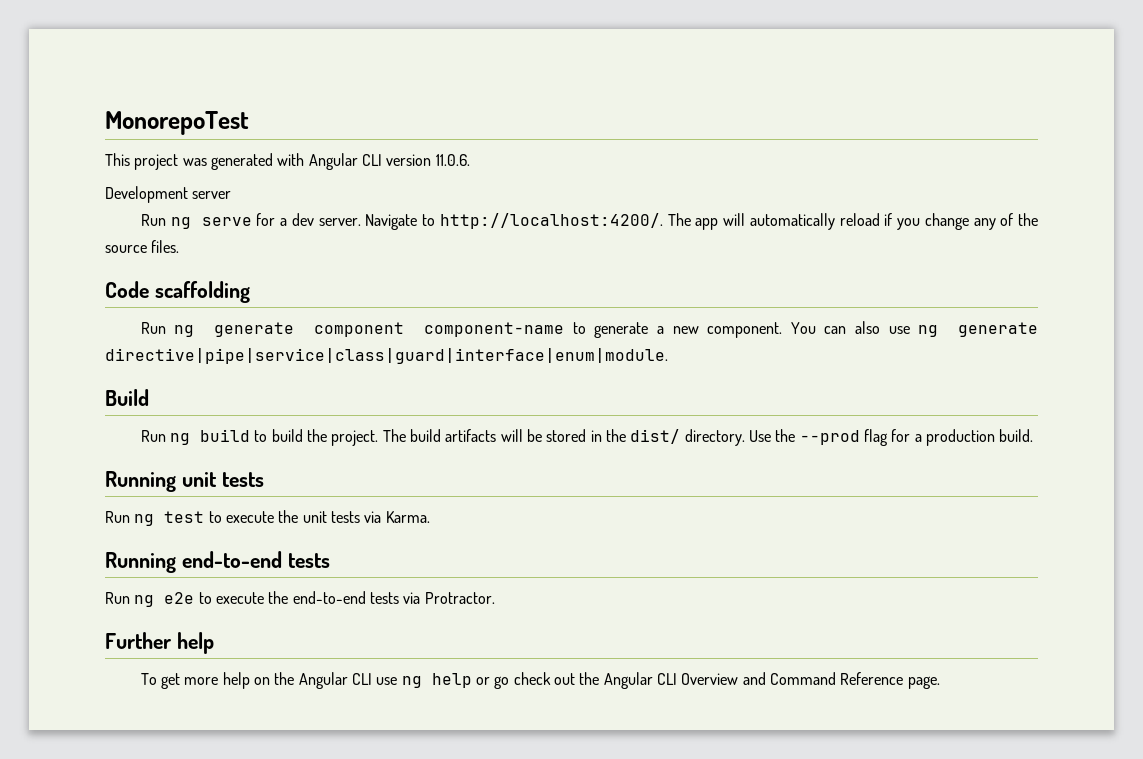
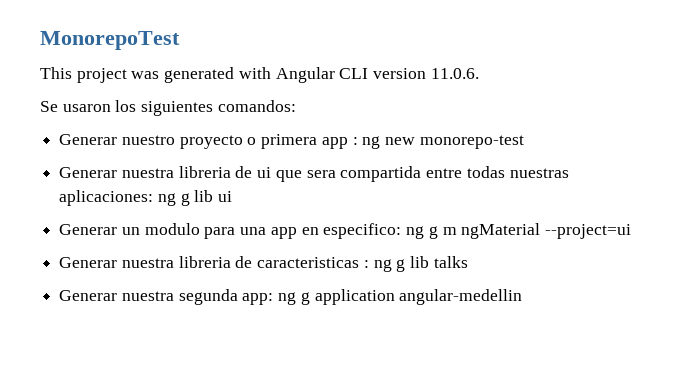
[105,186,232,203] [140,213,1038,230] [105,240,180,253] [105,281,250,303] [140,321,1039,338] [105,348,668,364] [105,389,149,406] [140,429,1034,446] [105,471,264,492] [105,510,430,526] [105,551,330,573] [105,591,495,607] [105,632,214,654] [140,672,940,689] Development server // Run ng serve for a dev server. Navigate to http://localhost:4200/. The app will automatically reload if you change any of the source files. // Code scaffolding // Run ng generate component component-name to generate a new component. You can also use ng generate directive|pipe|service|class|guard|interface|enum|module. // Build // Run ng build to build the project. The build artifacts will be stored in the dist/ directory. Use the --prod flag for a production build. // Running unit tests // Run ng test to execute the unit tests via Karma. // Running end-to-end tests // Run ng e2e to execute the end-to-end tests via Protractor. // Further help // To get more help on the Angular CLI use ng help or go check out the Angular CLI Overview and Command Reference page. -> [40,100,296,116] [59,134,524,149] [59,166,569,182] [59,190,233,206] [59,223,631,239] [59,256,468,272] [59,289,523,305] Se usaron los siguientes comandos: // Generar nuestro proyecto o primera app : ng new monorepo-test // Generar nuestra libreria de ui que sera compartida entre todas nuestras aplicaciones: ng g lib ui // Generar un modulo para una app en especifico: ng g m ngMaterial --project=ui // Generar nuestra libreria de caracteristicas : ng g lib talks // Generar nuestra segunda app: ng g application angular-medellin

